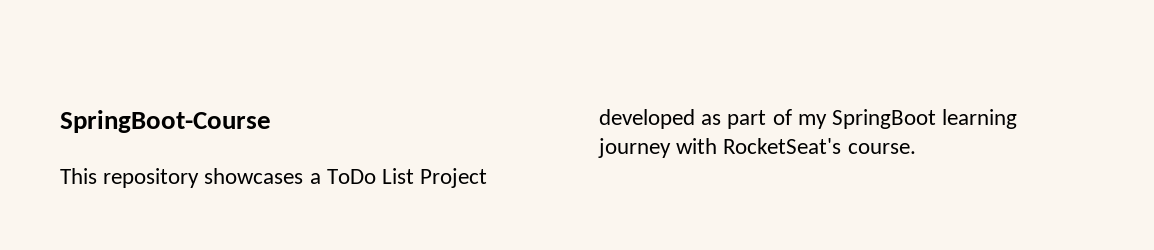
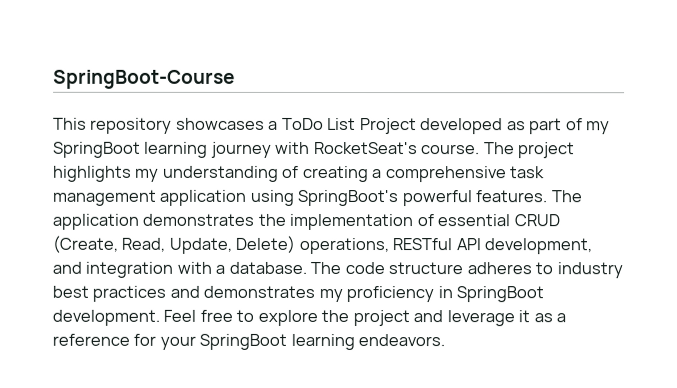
(916, 148) none -> [483,142,576,159] [53,165,546,183] [52,189,583,207] [52,213,560,231] [52,235,593,255] [52,261,623,279] [52,285,545,303] [52,309,567,327] [52,333,446,351] The project highlights my understanding of creating a comprehensive task management application using SpringBoot's powerful features. The application demonstrates the implementation of essential CRUD (Create, Read, Update, Delete) operations, RESTful API development, and integration with a database. The code structure adheres to industry best practices and demonstrates my proficiency in SpringBoot development. Feel free to explore the project and leverage it as a reference for your SpringBoot learning endeavors.

